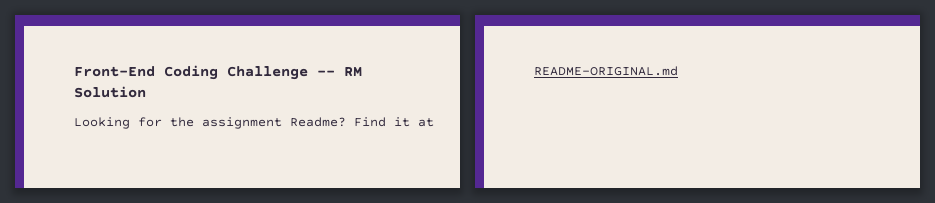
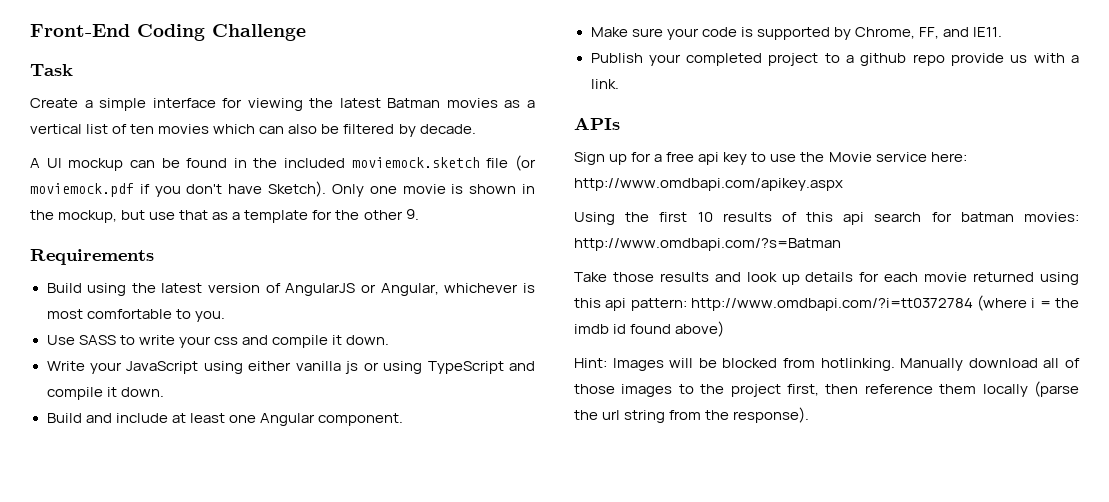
[317,67,362,77] [74,86,146,98] [74,117,434,129] [534,66,678,76] -- RM Solution // Looking for the assignment Readme? Find it at README-ORIGINAL.md -> [30,64,73,76] [30,98,535,111] [30,124,476,137] [30,155,536,171] [30,181,535,197] [30,209,419,223] [30,249,154,265] [46,283,535,296] [46,309,225,322] [46,335,389,348] [46,361,535,374] [46,387,164,400] [46,413,403,426] [590,27,1002,40] [590,53,1079,66] [590,79,619,89] [574,117,620,130] [574,152,967,165] [574,178,843,191] [574,212,1079,225] [574,238,841,251] [574,272,1079,285] [574,295,1079,311] [574,321,725,337] [574,358,1080,371] [574,381,1079,397] [574,407,810,423] // Task // Create a simple interface for viewing the latest Batman movies as a vertical list of ten movies which can also be filtered by decade. // A UI mockup can be found in the included moviemock.sketch file (or moviemock.pdf if you don't have Sketch). Only one movie is shown in the mockup, but use that as a template for the other 9. // Requirements // Build using the latest version of AngularJS or Angular, whichever is most comfortable to you. // Use SASS to write your css and compile it down. // Write your JavaScript using either vanilla js or using TypeScript and compile it down. // Build and include at least one Angular component. // Make sure your code is supported by Chrome, FF, and IE11. // Publish your completed project to a github repo provide us with a link. // APIs // Sign up for a free api key to use the Movie service here: http://www.omdbapi.com/apikey.aspx // Using the first 10 results of this api search for batman movies: http://www.omdbapi.com/?s=Batman // Take those results and look up details for each movie returned using this api pattern: http://www.omdbapi.com/?i=tt0372784 (where i = the imdb id found above) // Hint: Images will be blocked from hotlinking. Manually download all of those images to the project first, then reference them locally (parse the url string from the response).

